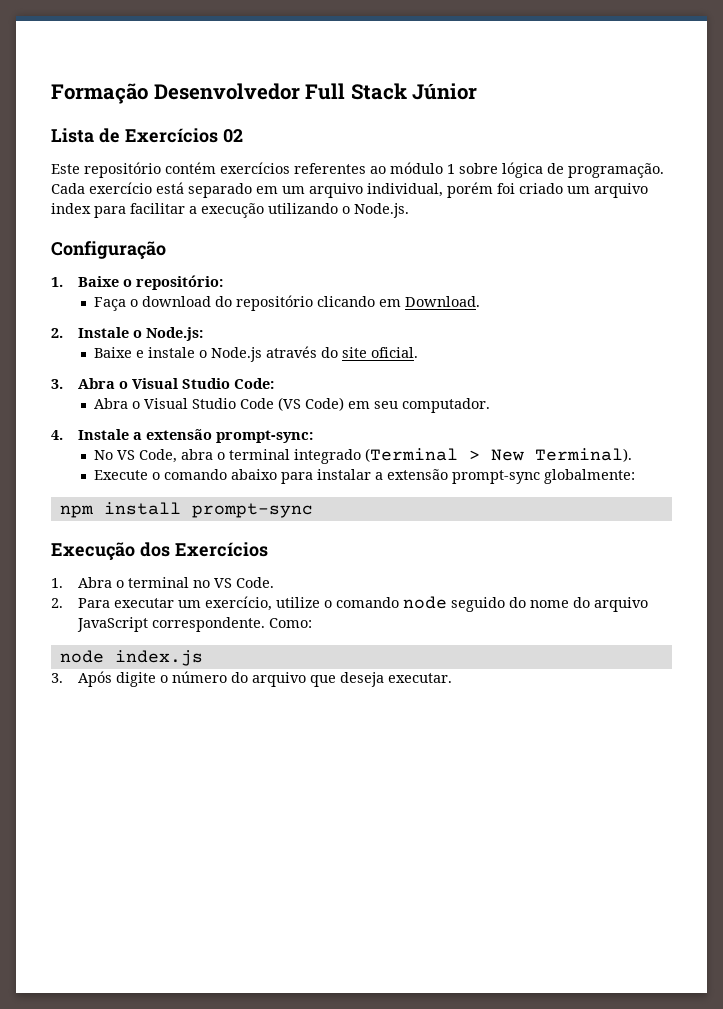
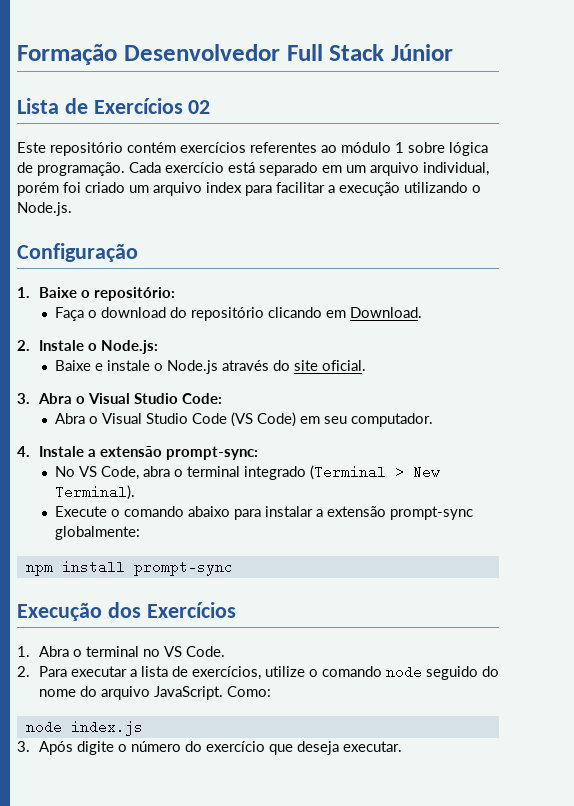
[177,596,272,611] um exercício, -> [129,666,261,680] a lista de exercícios,
[76,617,265,632] JavaScript correspondente. -> [153,686,223,700] JavaScript.
[251,672,306,687] arquivo -> [205,741,265,752] exercício

